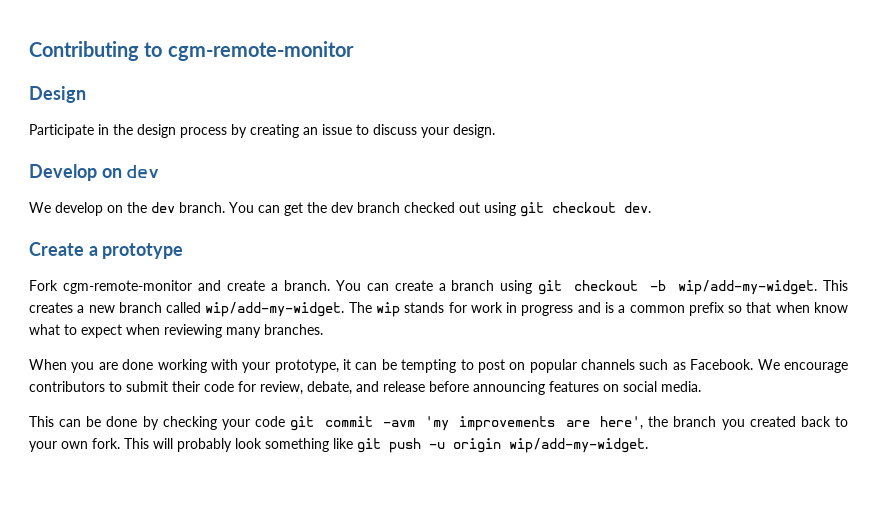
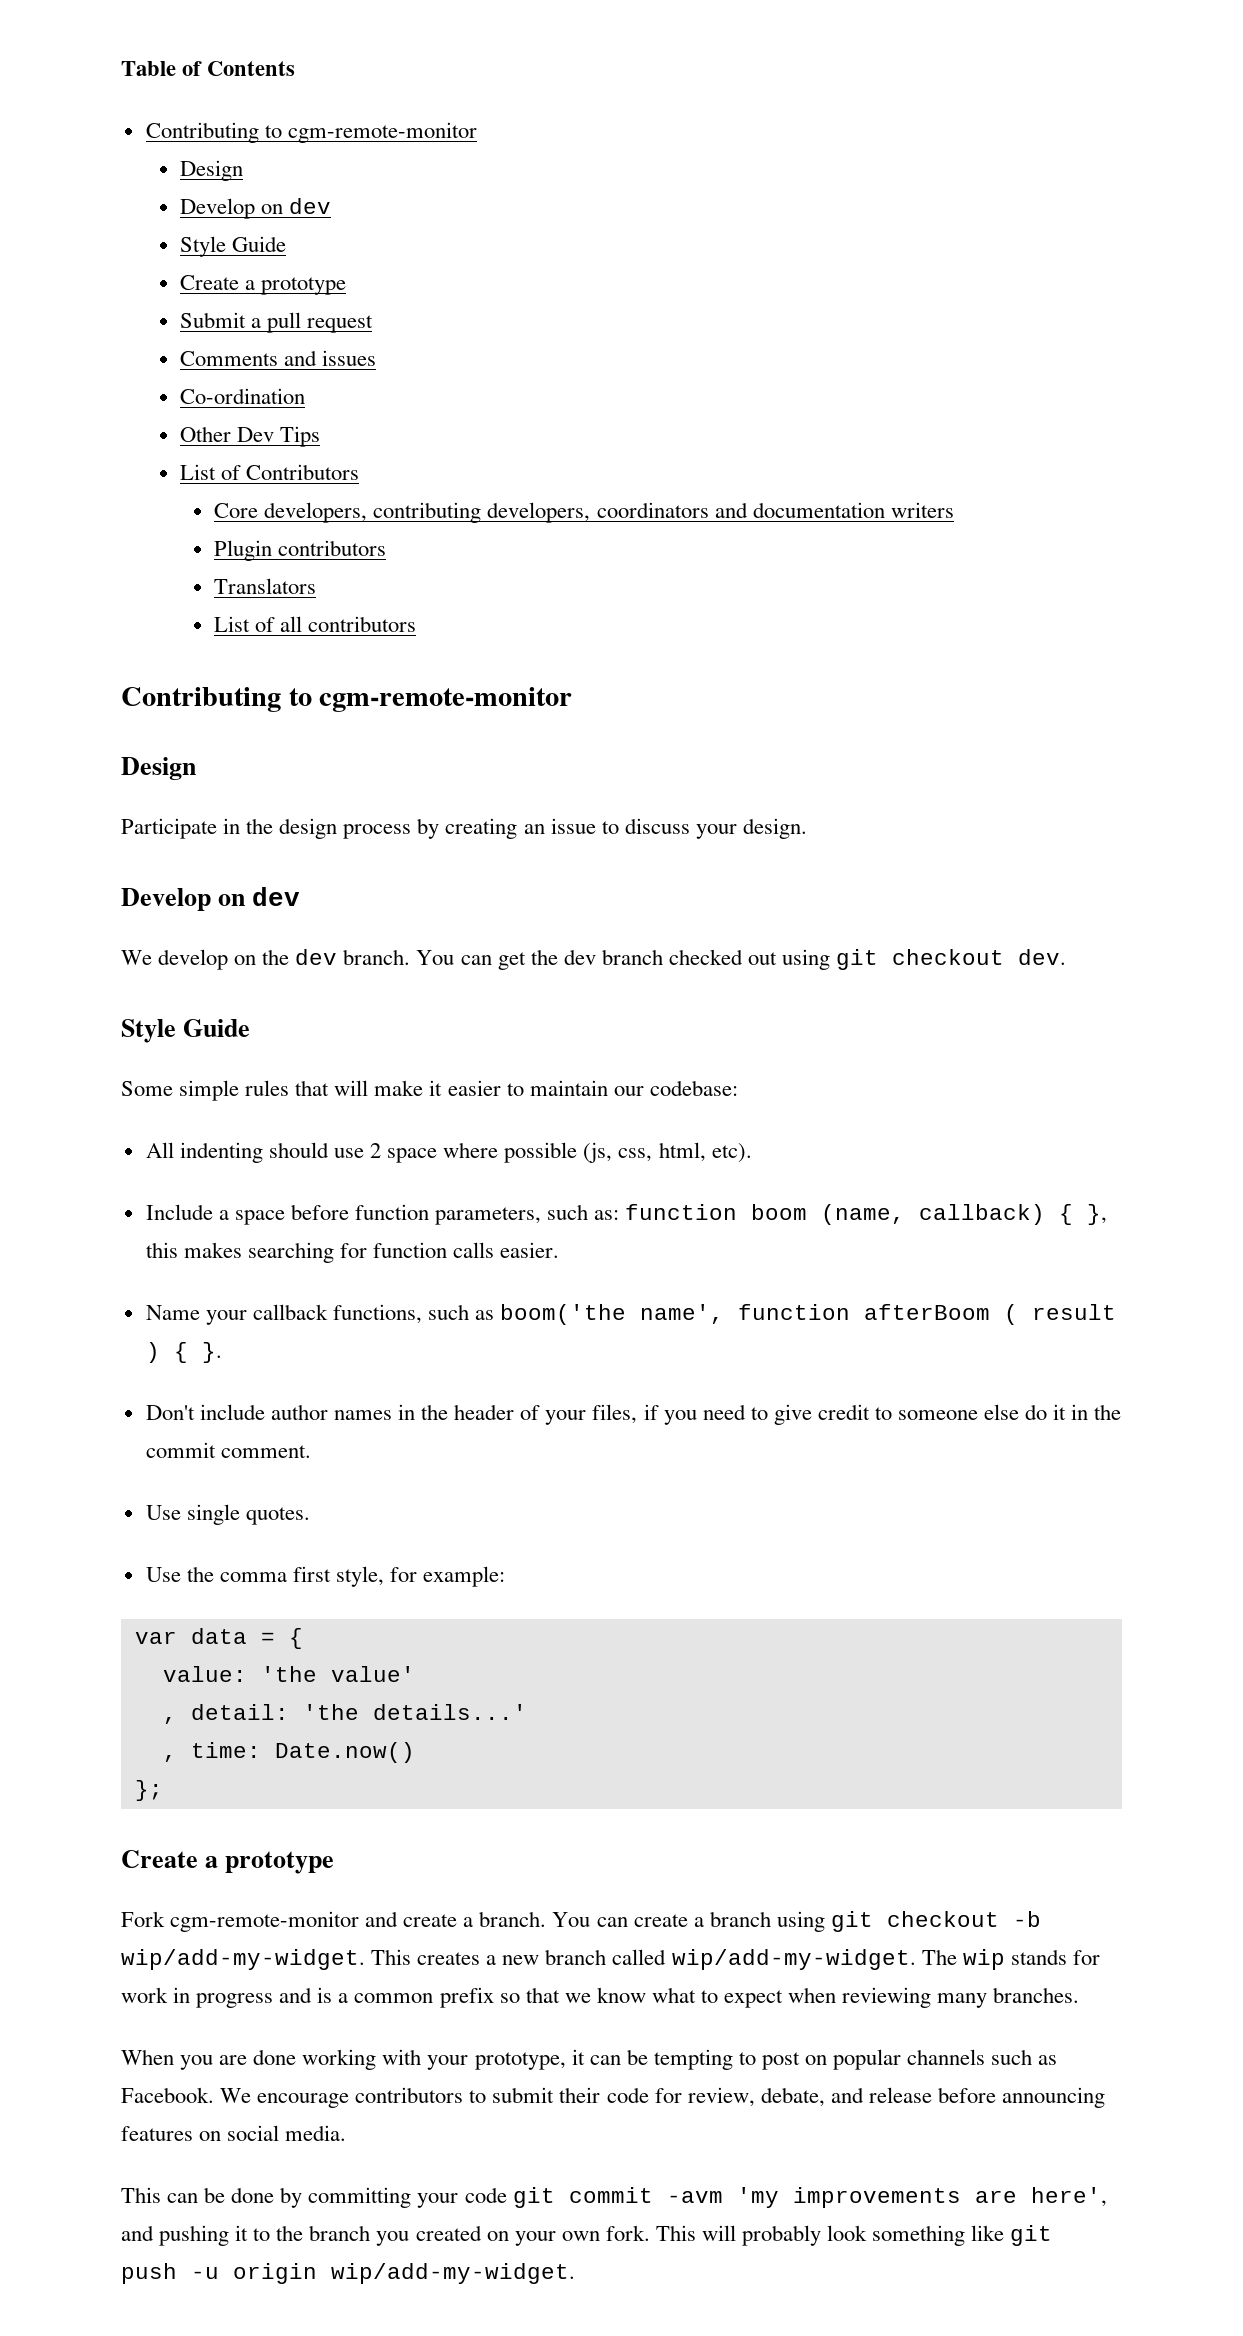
(29, 51) none -> [121,61,296,76] [145,122,477,143] [179,160,243,181] [179,198,332,219] [179,236,287,257] [179,275,347,295] [179,312,374,333] [179,350,377,366] [179,388,305,404] [179,426,321,447] [179,464,360,480] [214,502,954,523] [214,540,387,561] [214,578,317,594] [214,616,417,632] Table of Contents // Contributing to cgm-remote-monitor // Design // Develop on dev // Style Guide // Create a prototype // Submit a pull request // Comments and issues // Co-ordination // Other Dev Tips // List of Contributors // Core developers, contributing developers, coordinators and documentation writers // Plugin contributors // Translators // List of all contributors //
(651, 207) none -> [121,1019,251,1043] [121,1080,738,1101] [145,1142,752,1163] [145,1204,1108,1225] [145,1242,560,1263] [145,1304,1117,1325] [145,1342,222,1363] [145,1404,1122,1425] [145,1442,311,1458] [145,1504,310,1525] [145,1566,506,1587] [134,1628,303,1649] [162,1666,415,1682] [162,1704,527,1724] [162,1742,415,1763] [134,1780,163,1801] // Style Guide // Some simple rules that will make it easier to maintain our codebase: // All indenting should use 2 space where possible (js, css, html, etc). // Include a space before function parameters, such as: function boom (name, callback) { }, this makes searching for function calls easier. // Name your callback functions, such as boom('the name', function afterBoom ( result ) { }. // Don't include author names in the header of your files, if you need to give credit to someone else do it in the commit comment. // Use single quotes. // Use the comma first style, for example: // var data = { // value: 'the value' // , detail: 'the details...' // , time: Date.now() // };
[775,302,810,313] when -> [564,1993,591,2003] we
[162,416,217,430] checking -> [308,2187,412,2208] committing
(644, 423) none -> [121,2225,271,2246] and pushing it to
[800,416,849,427] back to -> [486,2231,509,2241] on

